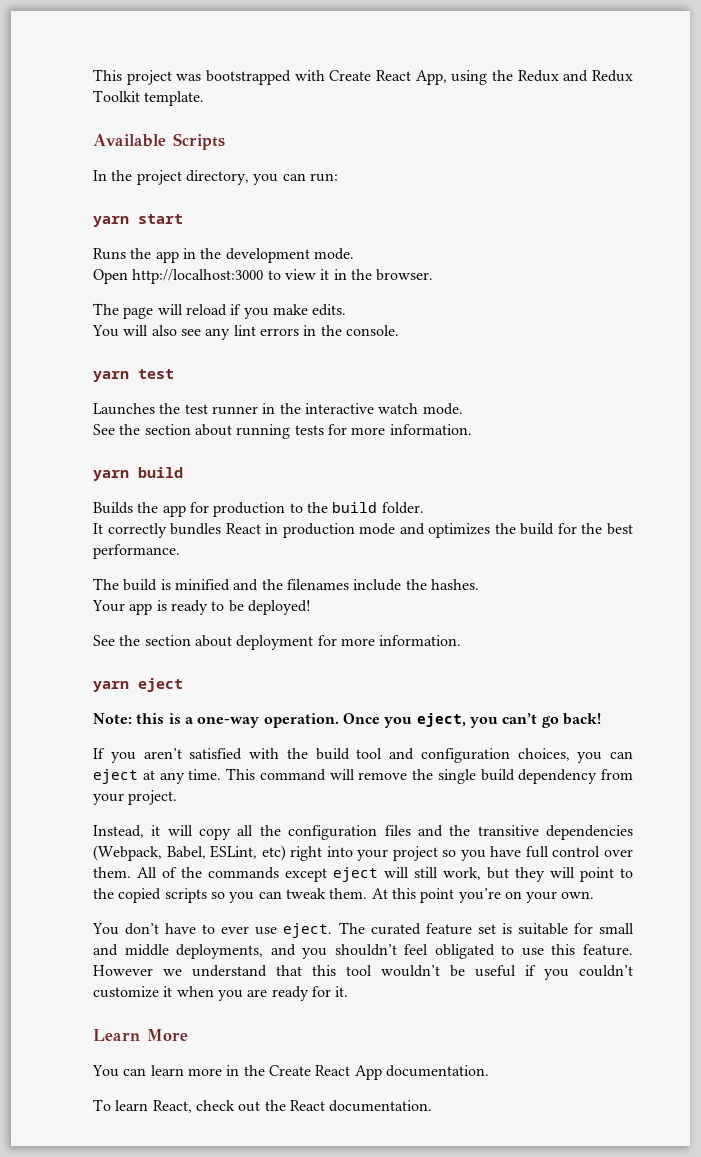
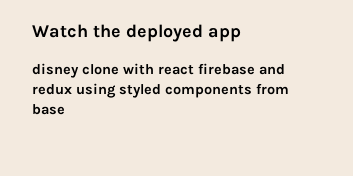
[93,69,633,85] [93,90,205,106] [93,133,225,150] [93,170,338,185] [93,214,183,227] [93,248,354,263] [93,269,434,284] [93,303,347,319] [92,325,399,340] [93,369,174,382] [93,403,463,415] [93,424,472,439] [93,467,183,481] [93,502,424,517] [93,523,634,538] [93,544,180,559] [93,578,479,591] [92,600,311,615] [93,635,462,650] [93,678,183,692] [93,713,601,728] [93,748,633,763] [93,768,633,784] [93,790,178,805] [93,825,634,840] [93,845,634,861] [93,867,633,882] [93,888,595,903] [92,922,634,938] [93,944,634,959] [93,965,633,980] [93,986,349,1001] [93,1029,188,1041] [92,1065,489,1080] [93,1099,433,1113] This project was bootstrapped with Create React App, using the Redux and Redux Toolkit template. // Available Scripts // In the project directory, you can run: // yarn start // Runs the app in the development mode. // Open http://localhost:3000 to view it in the browser. // The page will reload if you make edits. // You will also see any lint errors in the console. // yarn test // Launches the test runner in the interactive watch mode. // See the section about running tests for more information. // yarn build // Builds the app for production to the build folder. // It correctly bundles React in production mode and optimizes the build for the best performance. // The build is minified and the filenames include the hashes. // Your app is ready to be deployed! // See the section about deployment for more information. // yarn eject // Note: this is a one-way operation. Once you eject, you can’t go back! // If you aren’t satisfied with the build tool and configuration choices, you can eject at any time. This command will remove the single build dependency from your project. // Instead, it will copy all the configuration files and the transitive dependencies (Webpack, Babel, ESLint, etc) right into your project so you have full control over them. All of the commands except eject will still work, but they will point to the copied scripts so you can tweak them. At this point you’re on your own. // You don’t have to ever use eject. The curated feature set is suitable for small and middle deployments, and you shouldn’t feel obligated to use this feature. However we understand that this tool wouldn’t be useful if you couldn’t customize it when you are ready for it. // Learn More // You can learn more in the Create React App documentation. // To learn React, check out the React documentation. -> [32,24,241,42] [32,63,285,78] [32,83,289,98] [32,104,65,115] Watch the deployed app // disney clone with react firebase and redux using styled components from base

